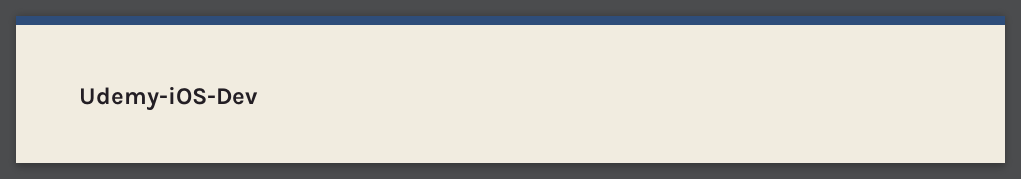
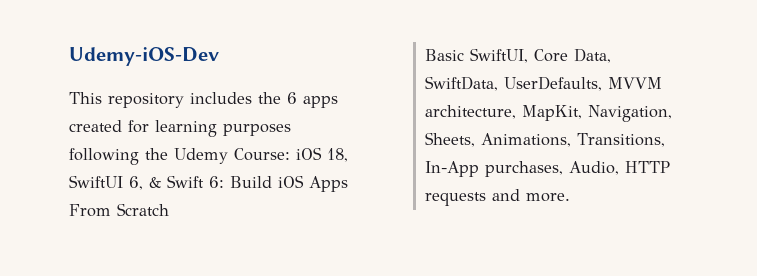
(258, 98) none -> [69,92,338,108] [69,120,291,137] [69,147,348,165] [69,175,348,192] [69,203,169,217] [424,48,611,63] [424,76,662,91] [424,105,672,122] [424,132,665,147] [424,161,670,177] [424,189,570,206] // This repository includes the 6 apps created for learning purposes following the Udemy Course: iOS 18, SwiftUI 6, & Swift 6: Build iOS Apps From Scratch // Basic SwiftUI, Core Data, SwiftData, UserDefaults, MVVM architecture, MapKit, Navigation, Sheets, Animations, Transitions, In-App purchases, Audio, HTTP requests and more.

